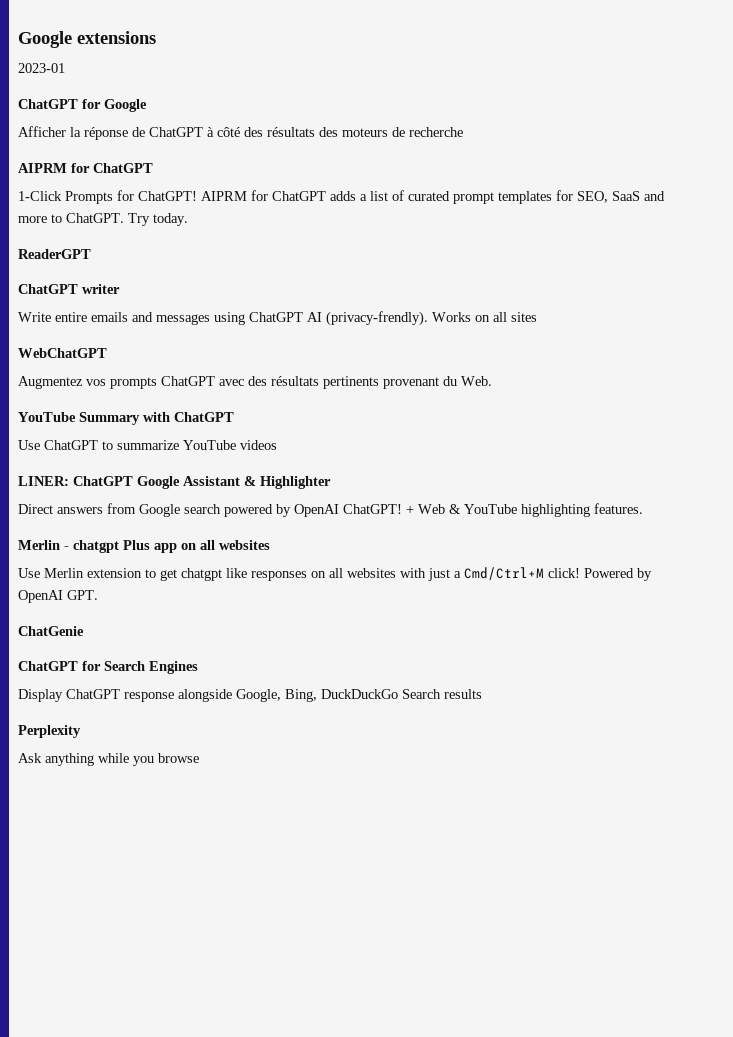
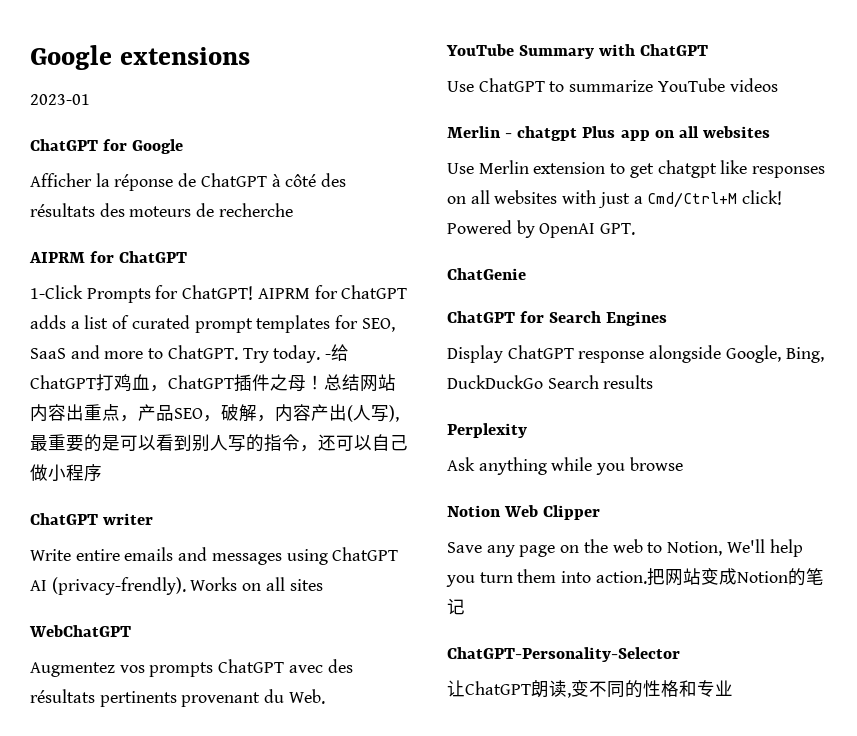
[18,249,91,259] // ReaderGPT -> [325,344,350,361] [30,374,396,392] [30,404,399,422] [30,434,408,452] [30,464,102,482] -给ChatGPT打鸡血，ChatGPT插件之母！总结网站内容出重点，产品SEO，破解，内容产出(人写),最重要的是可以看到别人写的指令，还可以自己做小程序
[18,476,331,489] [18,503,643,517] // LINER: ChatGPT Google Assistant & Highlighter // Direct answers from Google search powered by OpenAI ChatGPT! + Web & YouTube highlighting features. -> (778, 85) none
(199, 758) none -> [447,505,601,520] [447,539,803,557] [446,568,824,587] [447,598,465,615] [447,647,680,662] [447,680,733,698] // Notion Web Clipper // Save any page on the web to Notion, We'll help you turn them into action.把网站变成Notion的笔记 // ChatGPT-Personality-Selector // 让ChatGPT朗读,变不同的性格和专业

